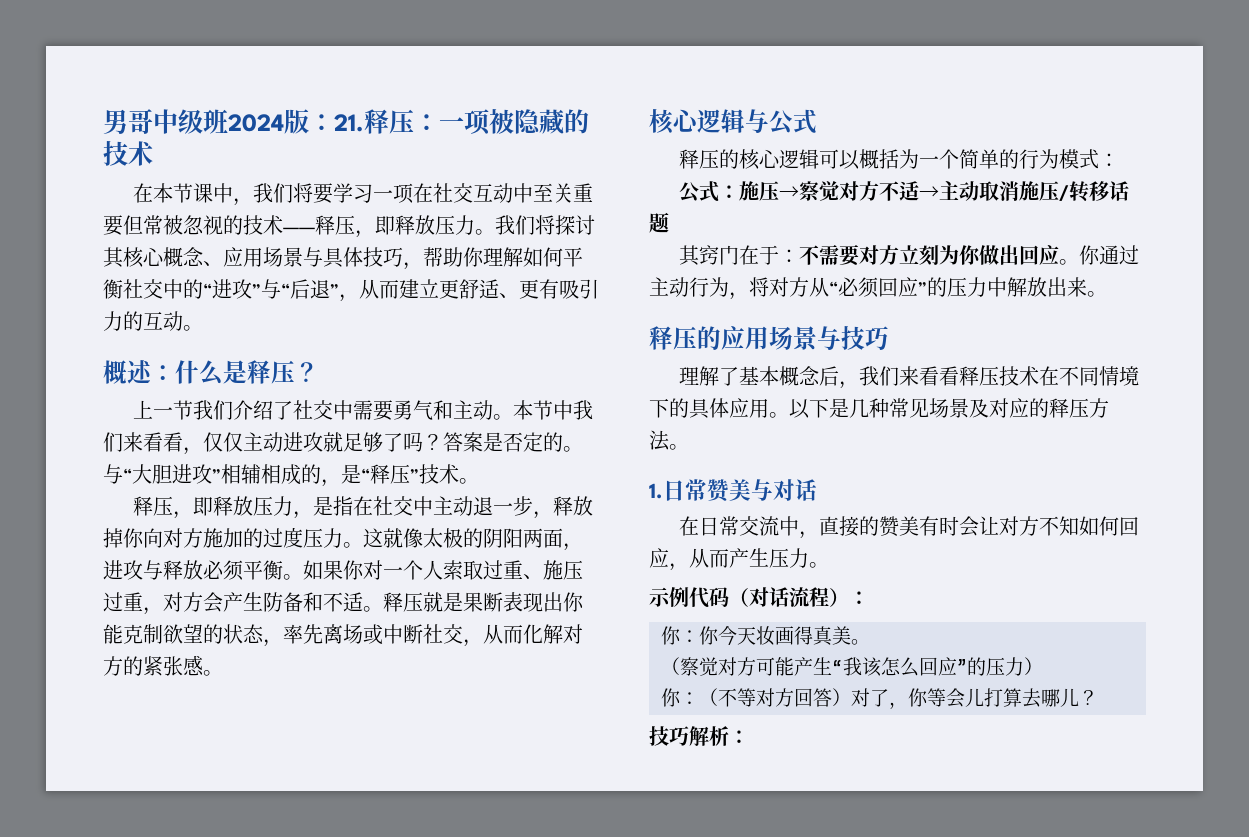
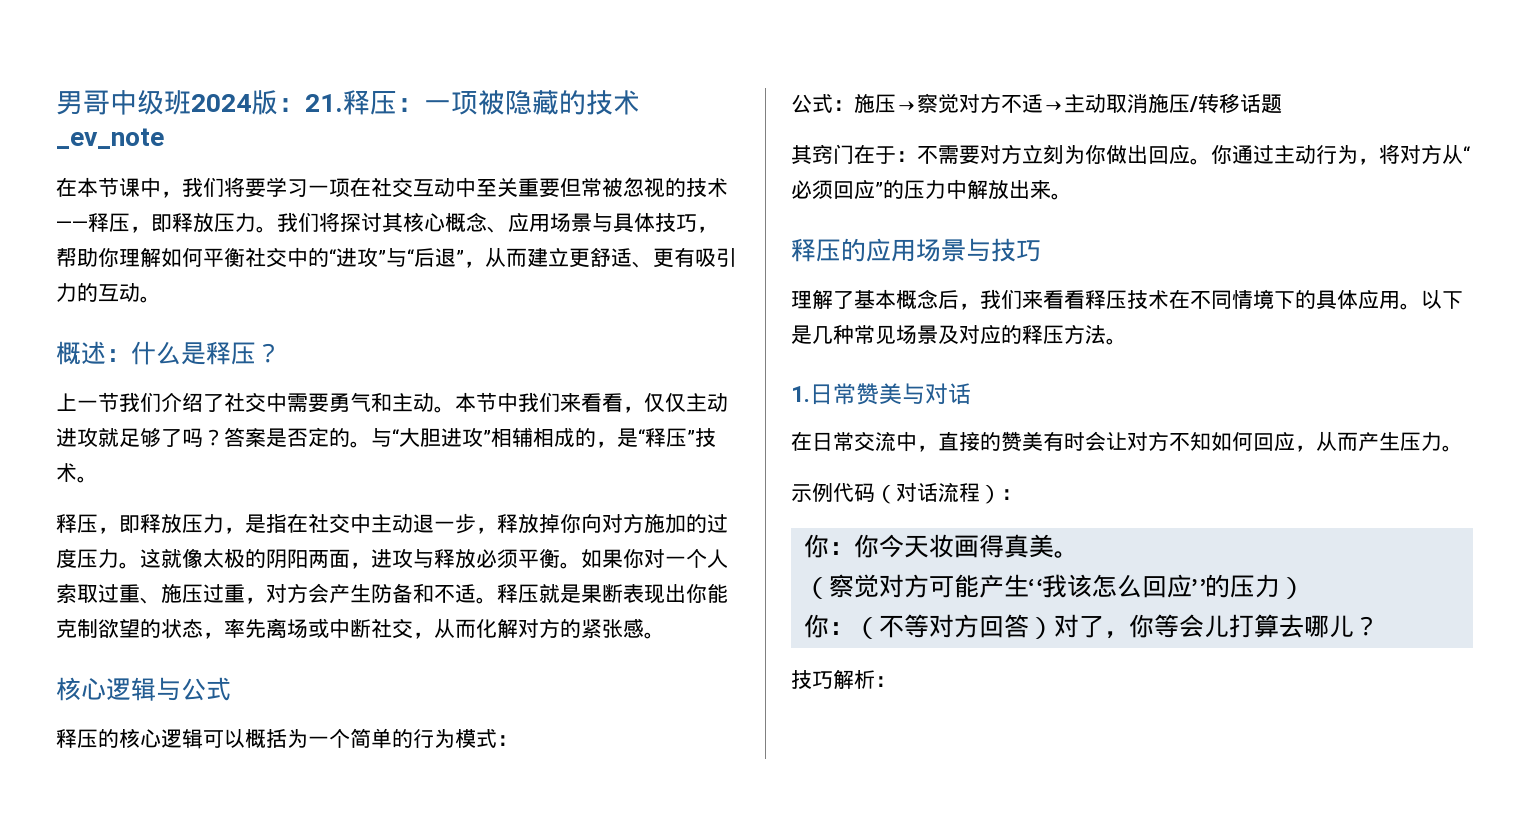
(153, 153) none -> [56,128,164,149] _ev_note

